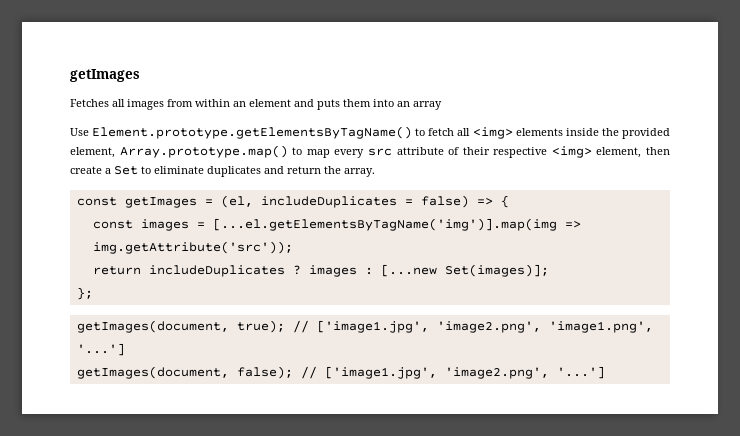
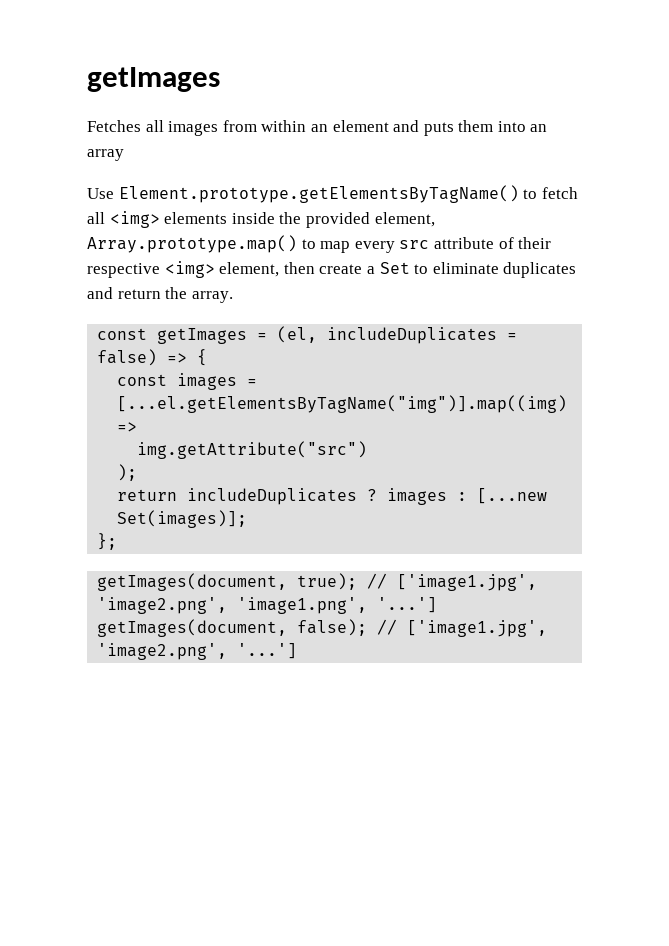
[212,218,581,231] [92,241,293,254] [...el.getElementsByTagName('img')].map(img => img.getAttribute('src')); -> [117,395,568,413] [117,422,138,432] [137,441,368,459] [117,464,138,481] [...el.getElementsByTagName("img")].map((img) => // img.getAttribute("src") // );

